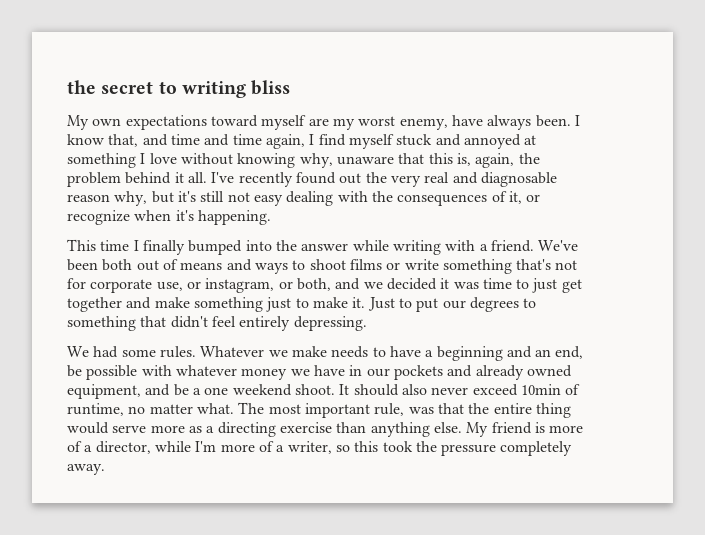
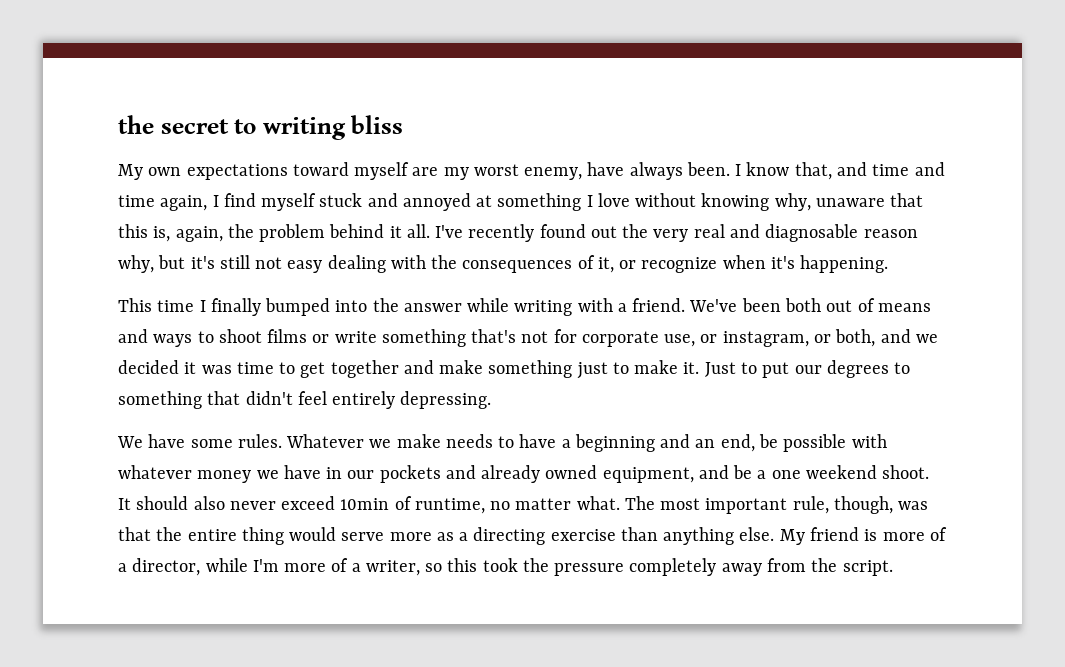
[532,278,558,293] just -> (296, 368) none
[93,346,119,358] had -> [148,434,186,448] have
(405, 409) none -> [833,496,893,514] though,
[67,464,105,475] away. -> [721,558,893,576] away from the script.

